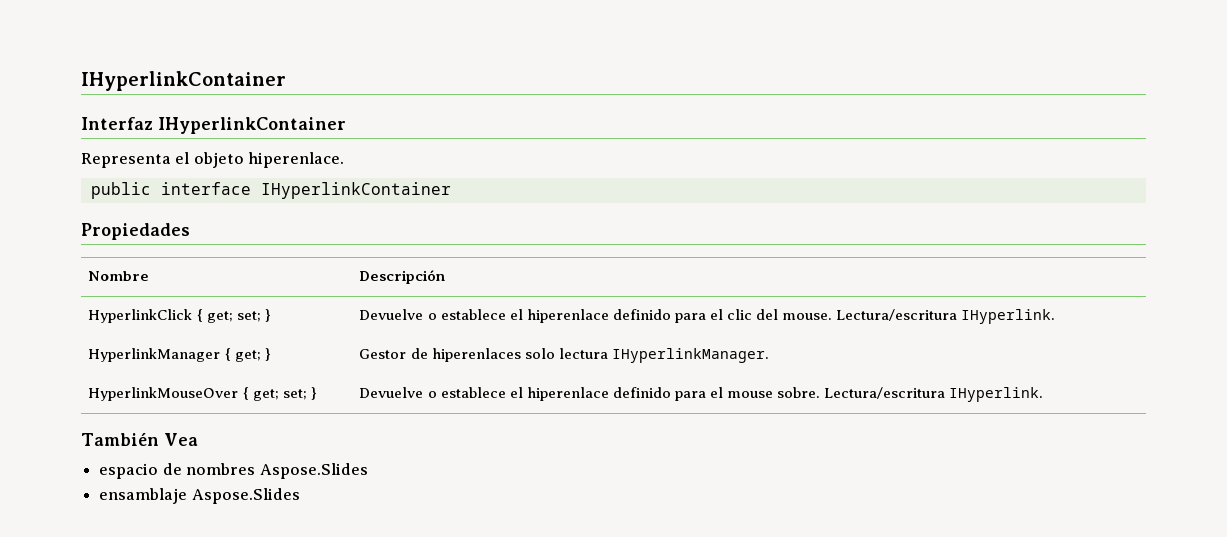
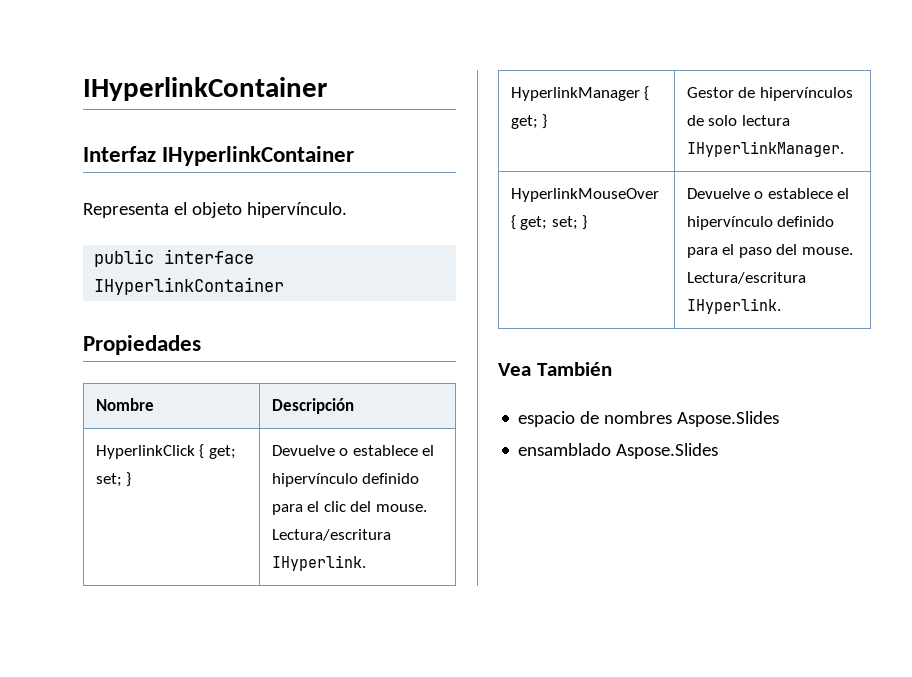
[248,152,345,168] hiperenlace. -> [246,202,347,218] hipervínculo.
[526,309,609,323] hiperenlace -> [271,473,358,487] hipervínculo
[431,348,521,362] hiperenlaces -> [759,87,853,101] [686,115,704,126] hipervínculos de
[526,387,1044,402] hiperenlace definido para el mouse sobre. Lectura/escritura IHyperlink. // -> [686,216,835,230] [686,244,853,258] [686,272,806,284] [686,298,781,314] [498,363,531,376] hipervínculo definido para el paso del mouse. Lectura/escritura IHyperlink. // Vea
[163,433,198,446] Vea -> (612, 369) none
[99,488,188,504] ensamblaje -> [518,443,612,456] ensamblado

